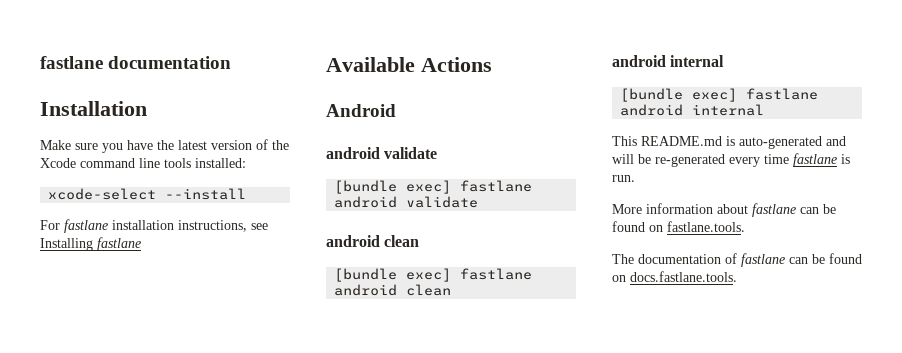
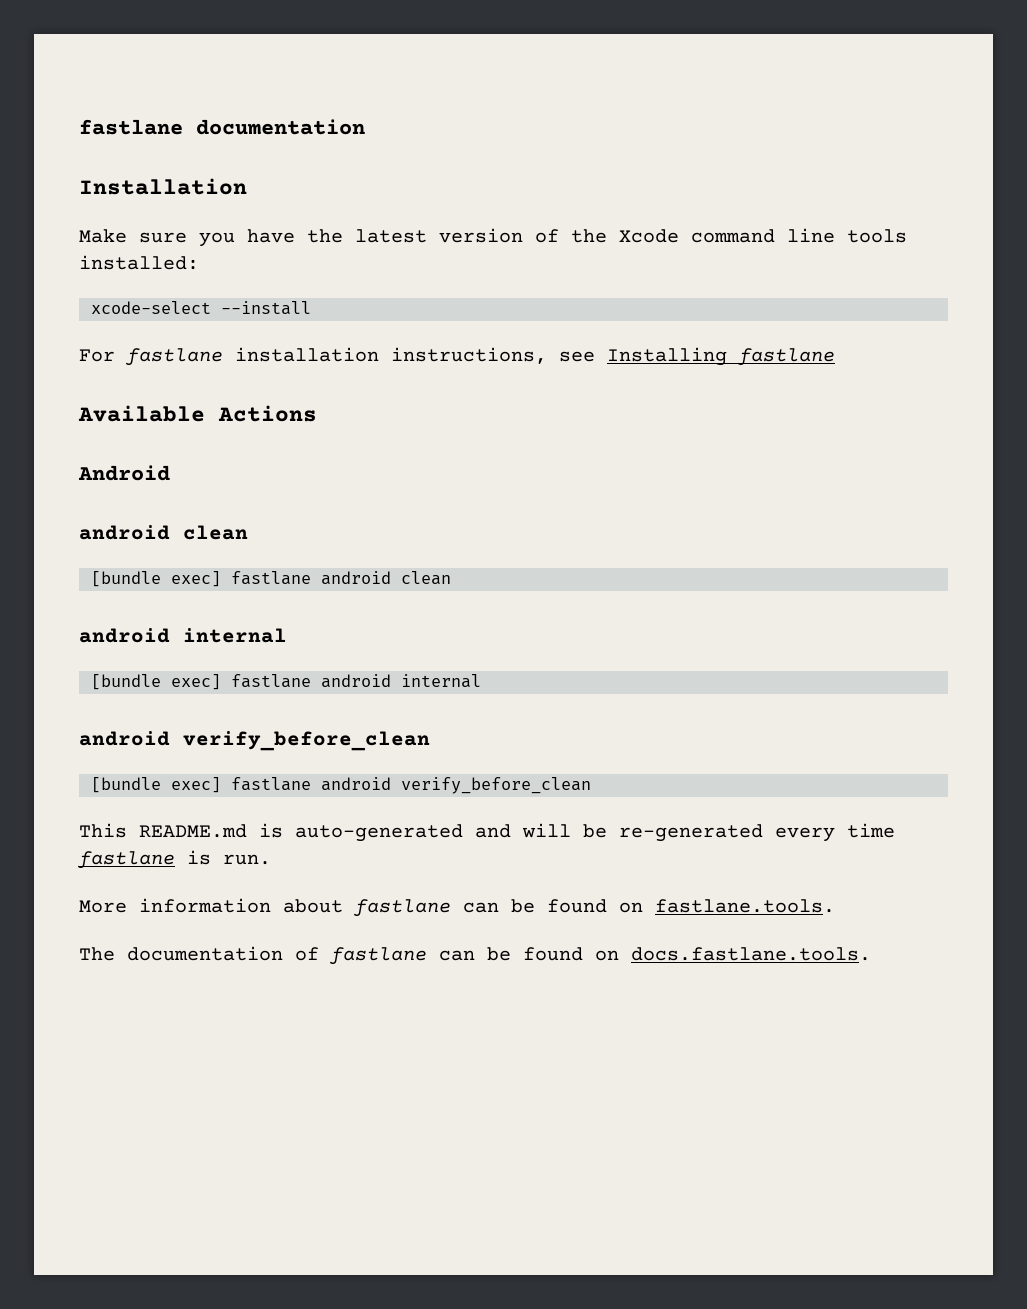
[326,147,438,159] [334,180,533,194] [334,196,479,208] // android validate // [bundle exec] fastlane android validate -> (170, 473) none
(765, 110) none -> [79,731,430,751] [91,777,591,794] // android verify_before_clean // [bundle exec] fastlane android verify_before_clean

